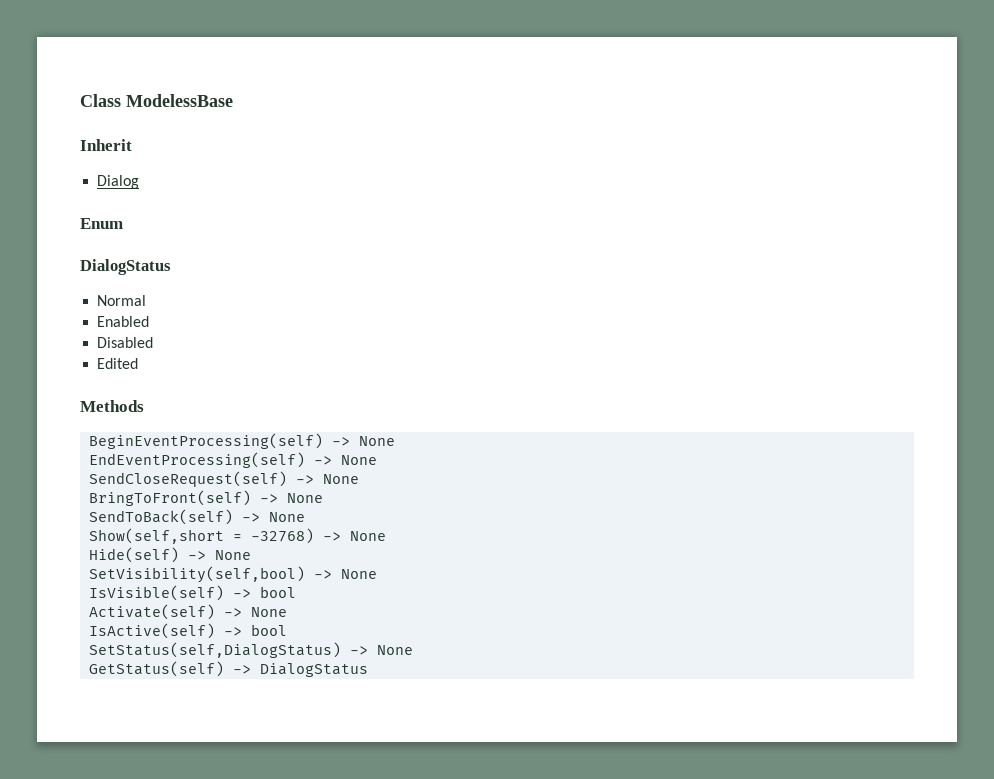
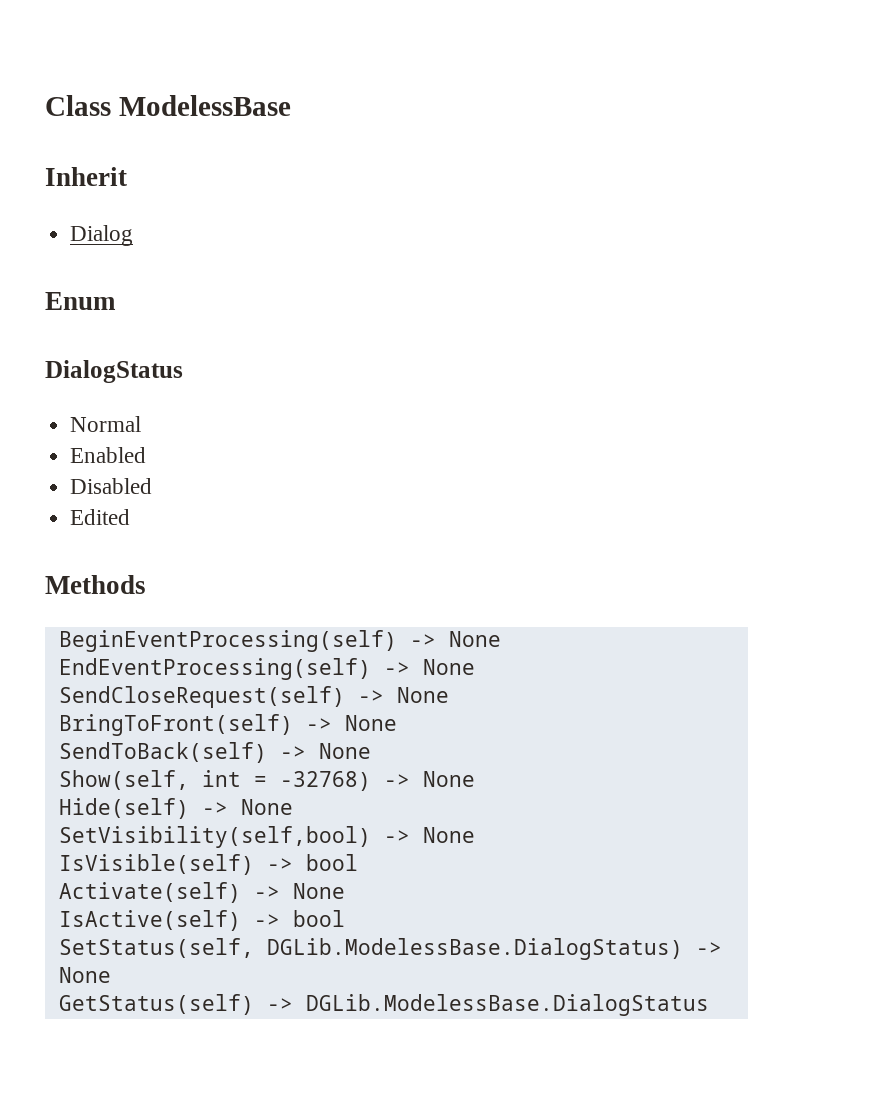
[89,528,225,544] Show(self,short -> [58,770,241,790] Show(self, int
[89,642,342,658] SetStatus(self,DialogStatus) -> [58,938,683,960] SetStatus(self, DGLib.ModelessBase.DialogStatus)
[260,663,369,677] DialogStatus -> [305,994,709,1016] DGLib.ModelessBase.DialogStatus

